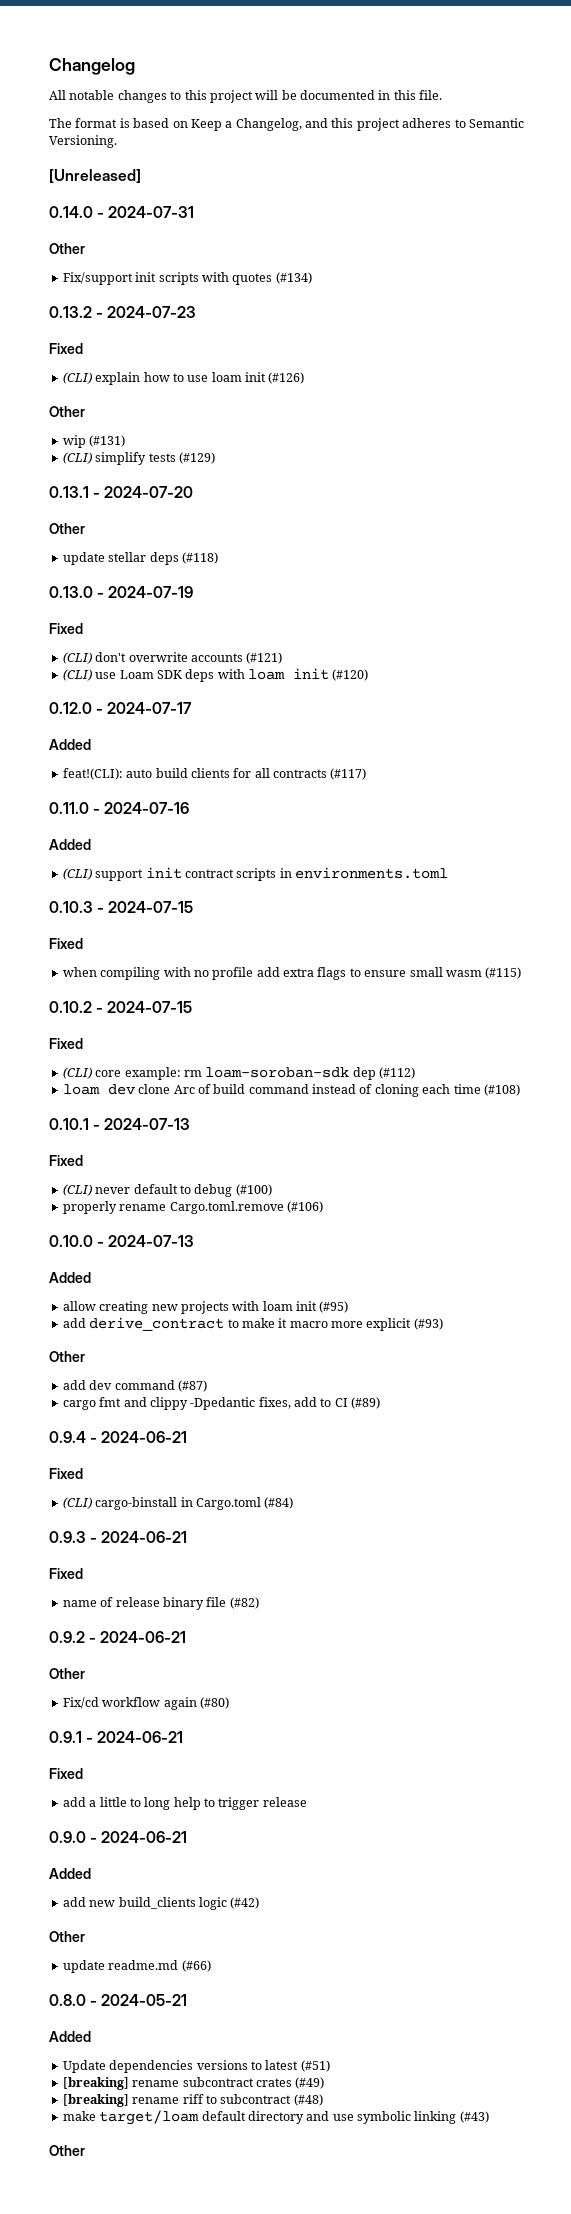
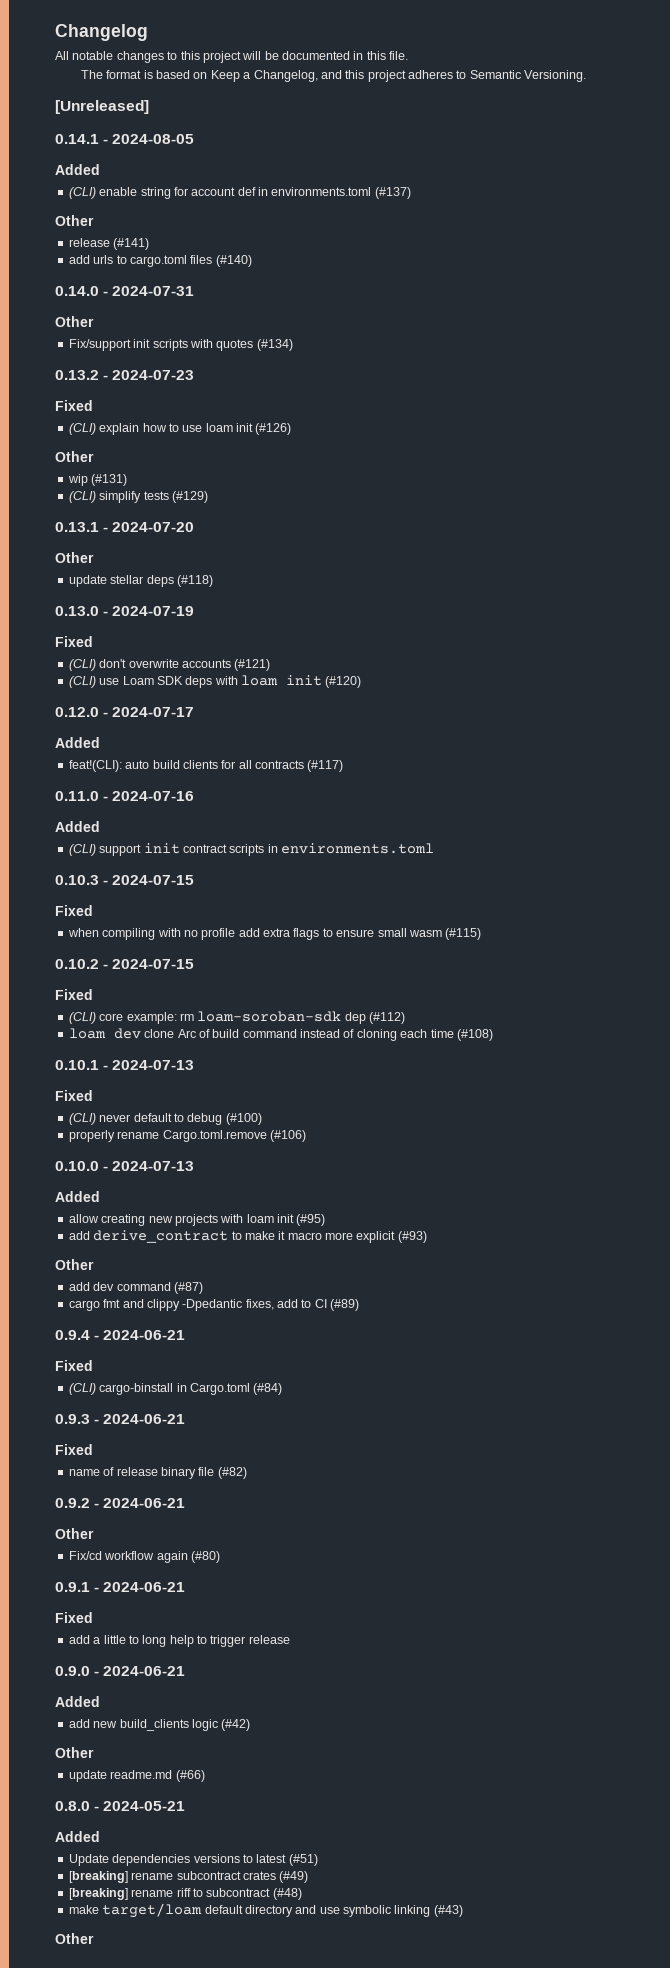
(141, 176) none -> [55,134,195,144] [55,164,100,175] [68,187,411,199] [55,215,94,226] [68,238,150,250] [68,255,252,267] // 0.14.1 - 2024-08-05 // Added // (CLI) enable string for account def in environments.toml (#137) // Other // release (#141) // add urls to cargo.toml files (#140)

